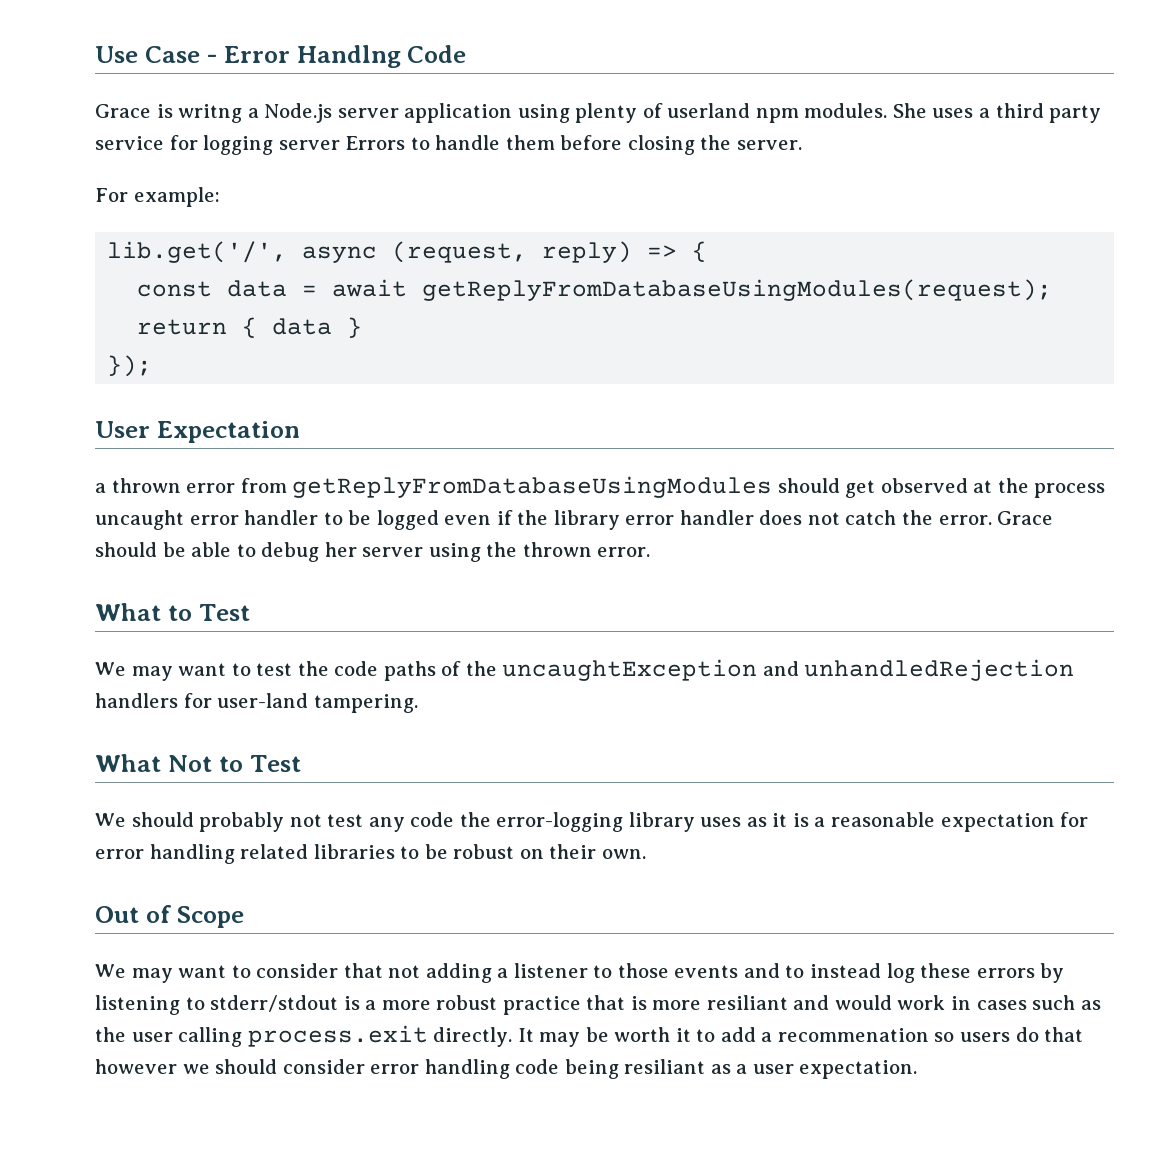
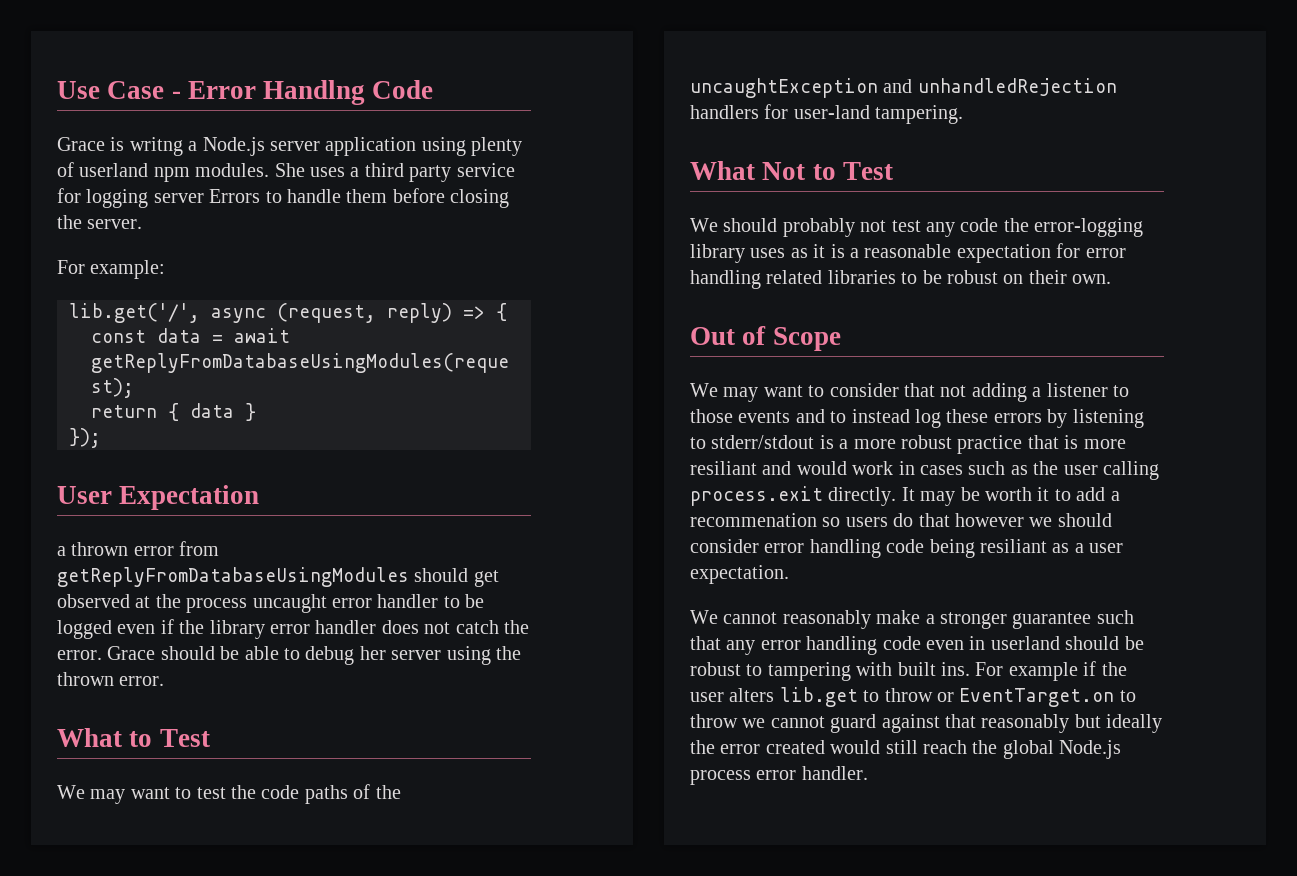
(918, 1069) none -> [690,610,1134,629] [690,636,1144,655] [690,661,1127,681] [690,687,1136,707] [690,714,1163,733] [690,740,1122,759] [690,766,868,785] // We cannot reasonably make a stronger guarantee such that any error handling code even in userland should be robust to tampering with built ins. For example if the user alters lib.get to throw or EventTarget.on to throw we cannot guard against that reasonably but ideally the error created would still reach the global Node.js process error handler.

